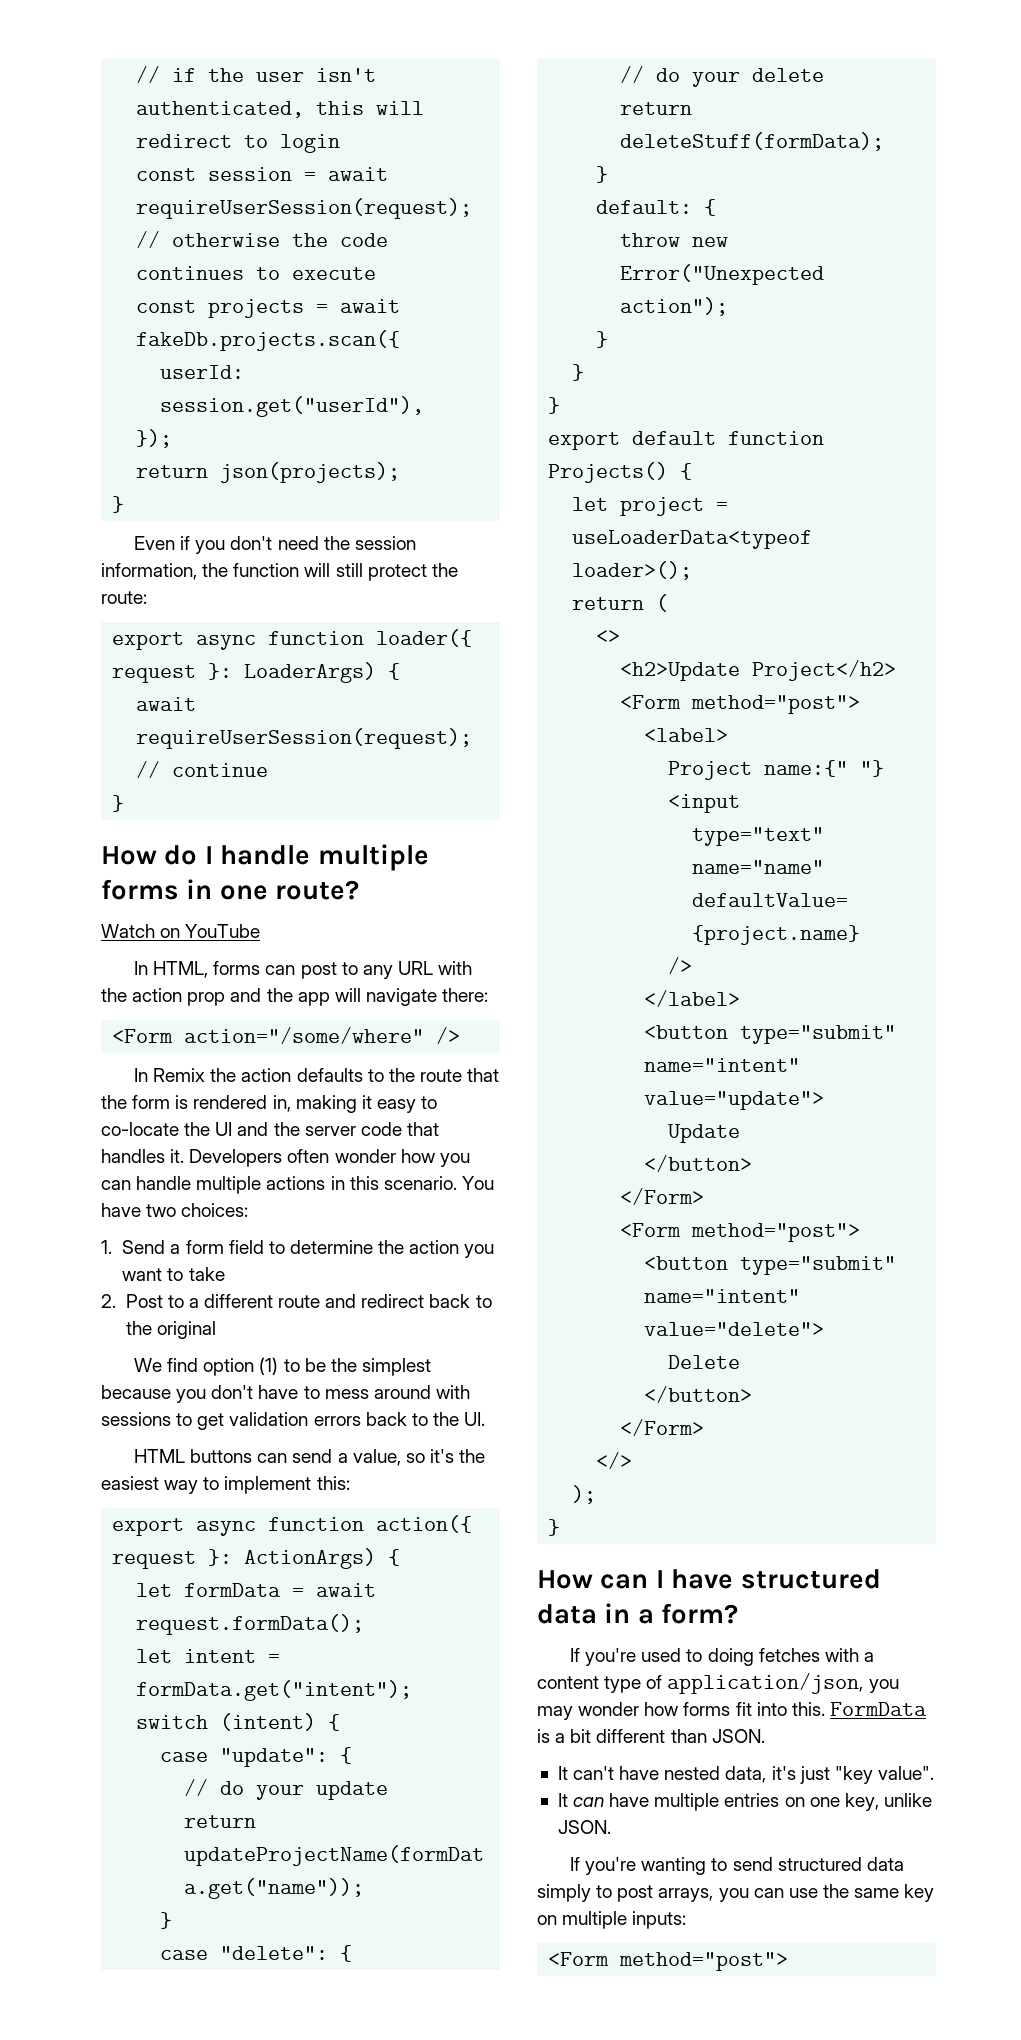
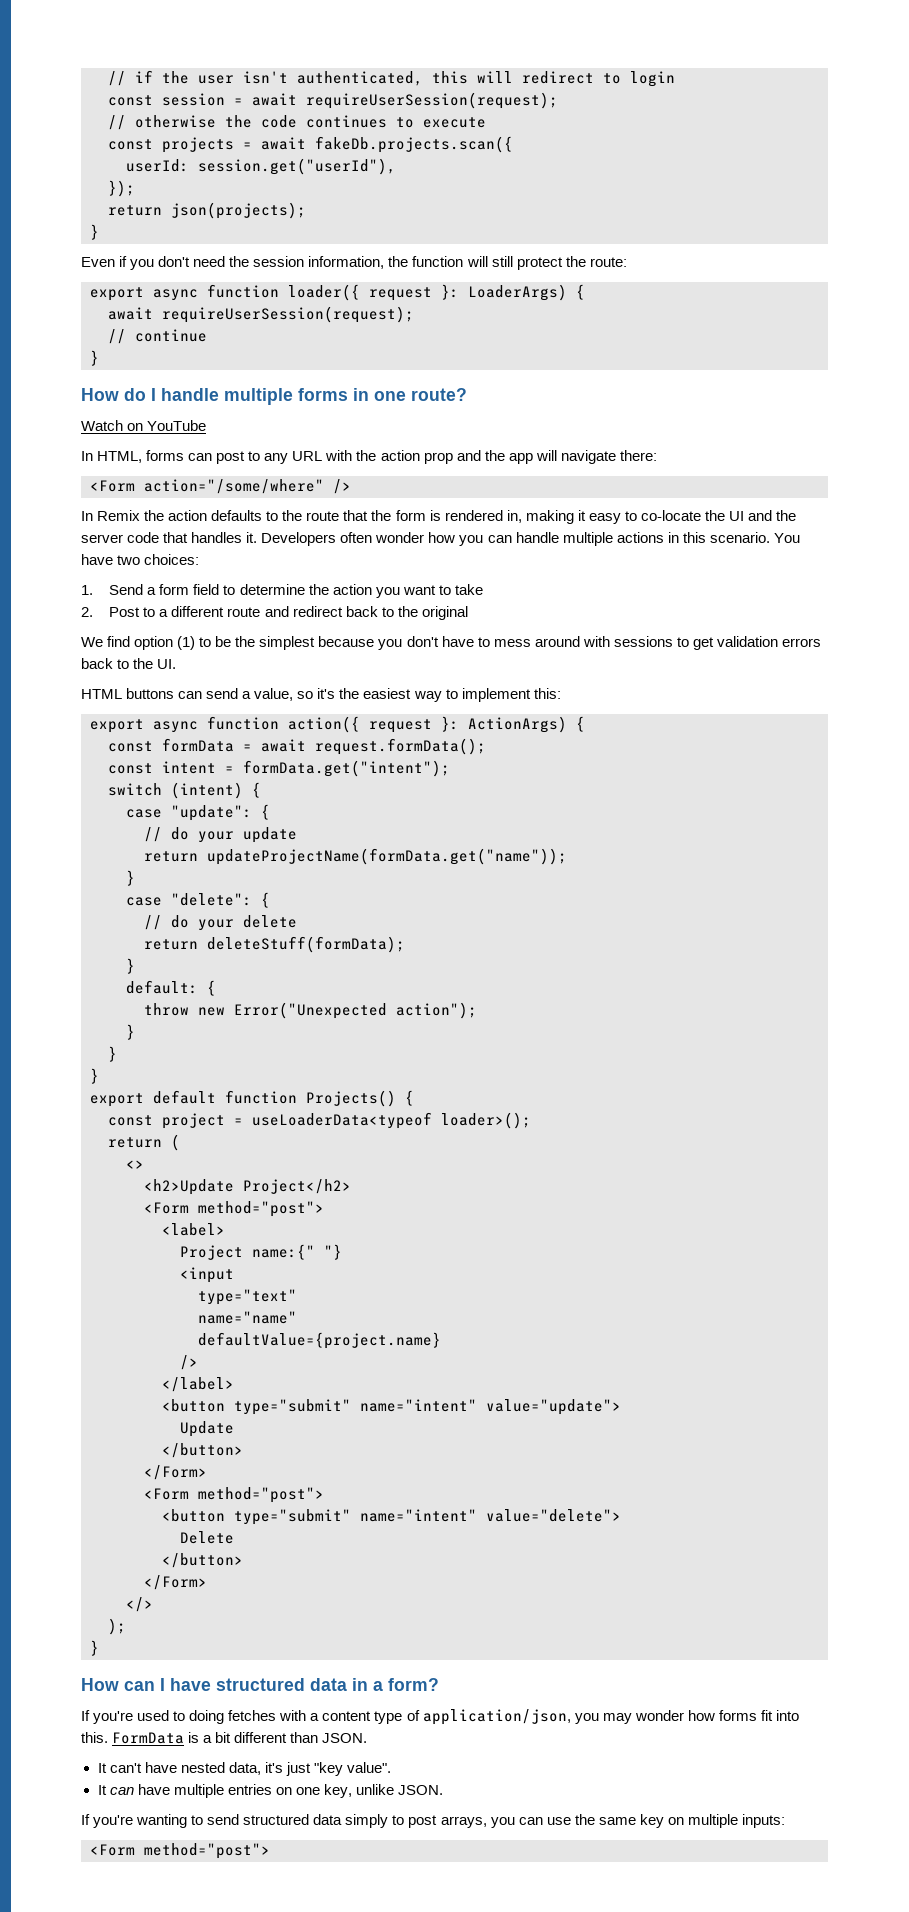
[136,1583,173,1597] let -> [108,741,153,752] const
[136,1649,173,1663] let -> [108,763,153,774] const
[572,497,609,511] let -> [108,1115,153,1126] const

